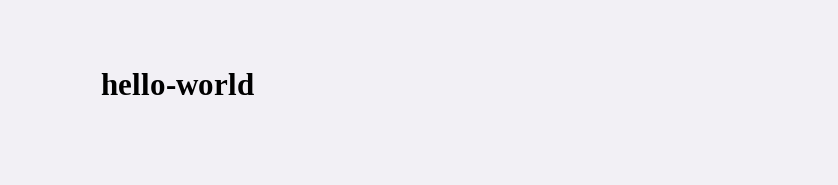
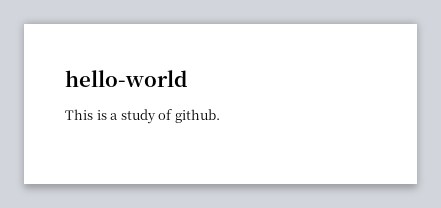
(254, 84) none -> [65,109,220,124] // This is a study of github.

